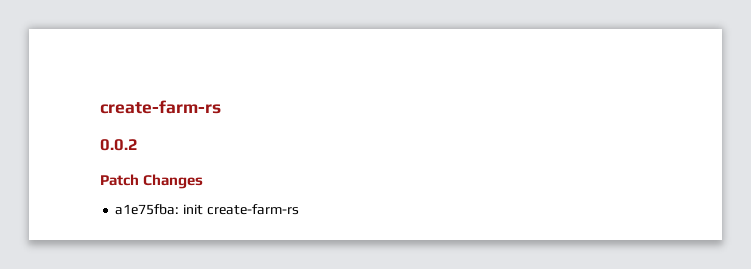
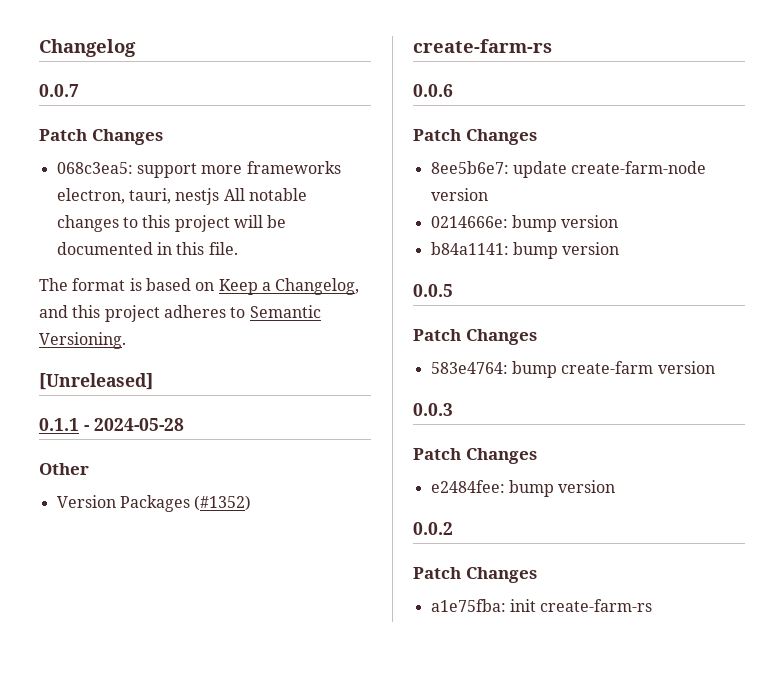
[100,100,221,114] create-farm-rs -> [39,39,136,57] [39,84,79,97] [39,129,163,145] [56,161,341,178] [56,188,307,205] [56,215,287,232] [56,242,238,255] [39,278,360,295] [39,305,321,322] [39,332,126,349] [39,373,153,390] [39,418,184,431] [39,463,89,475] [56,495,252,512] [413,39,552,53] [413,84,453,97] [413,129,537,145] [430,161,707,178] [430,188,488,201] [430,215,619,232] [430,242,620,259] [413,284,453,297] [413,329,537,345] [430,361,715,378] [413,403,453,416] [413,448,537,464] [430,480,616,497] Changelog // 0.0.7 // Patch Changes // 068c3ea5: support more frameworks electron, tauri, nestjs All notable changes to this project will be documented in this file. // The format is based on Keep a Changelog, and this project adheres to Semantic Versioning. // [Unreleased] // 0.1.1 - 2024-05-28 // Other // Version Packages (#1352) // create-farm-rs // 0.0.6 // Patch Changes // 8ee5b6e7: update create-farm-node version // 0214666e: bump version // b84a1141: bump version // 0.0.5 // Patch Changes // 583e4764: bump create-farm version // 0.0.3 // Patch Changes // e2484fee: bump version

